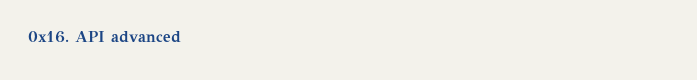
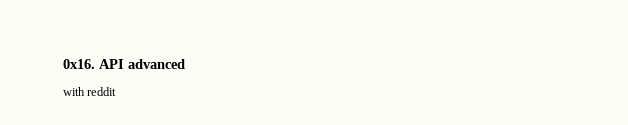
(181, 37) none -> [63,87,117,96] // with reddit

